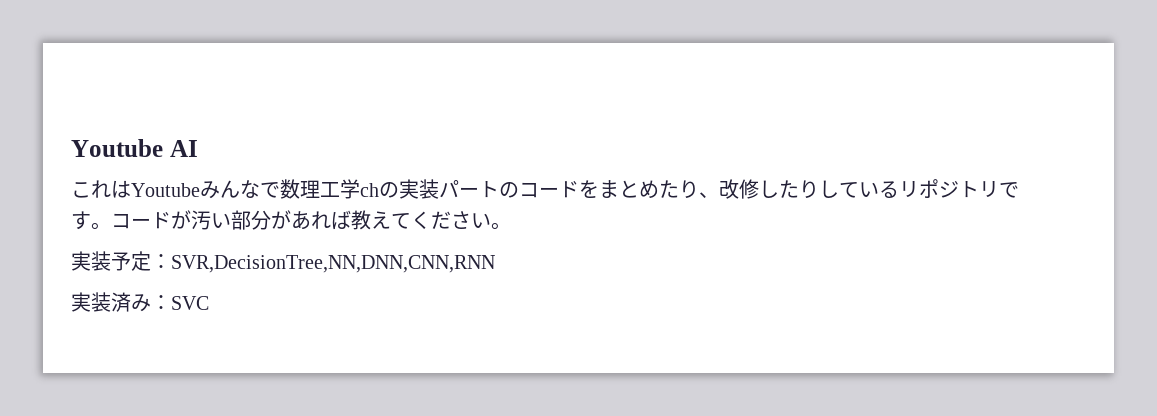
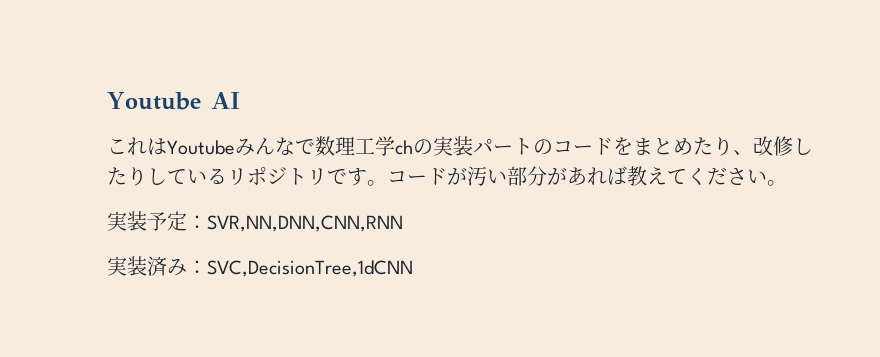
[171,255,495,273] SVR,DecisionTree,NN,DNN,CNN,RNN -> [207,215,403,232] SVR,NN,DNN,CNN,RNN
[171,296,209,310] SVC -> [207,260,413,277] SVC,DecisionTree,1dCNN

